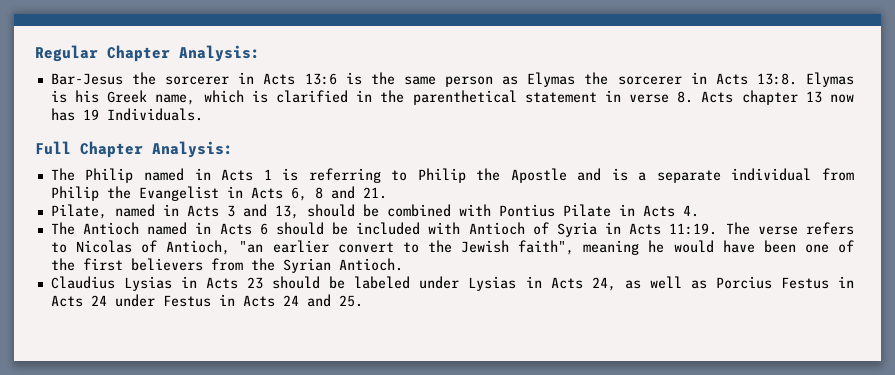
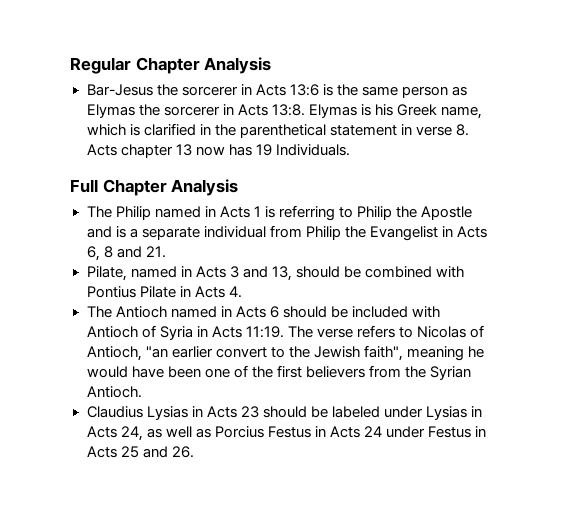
[179,45,260,62] Analysis: -> [204,57,272,74] Analysis
[152,141,233,158] Analysis: -> [171,179,239,196] Analysis
[282,294,363,307] 24 and 25. -> [120,446,194,458] 25 and 26.

